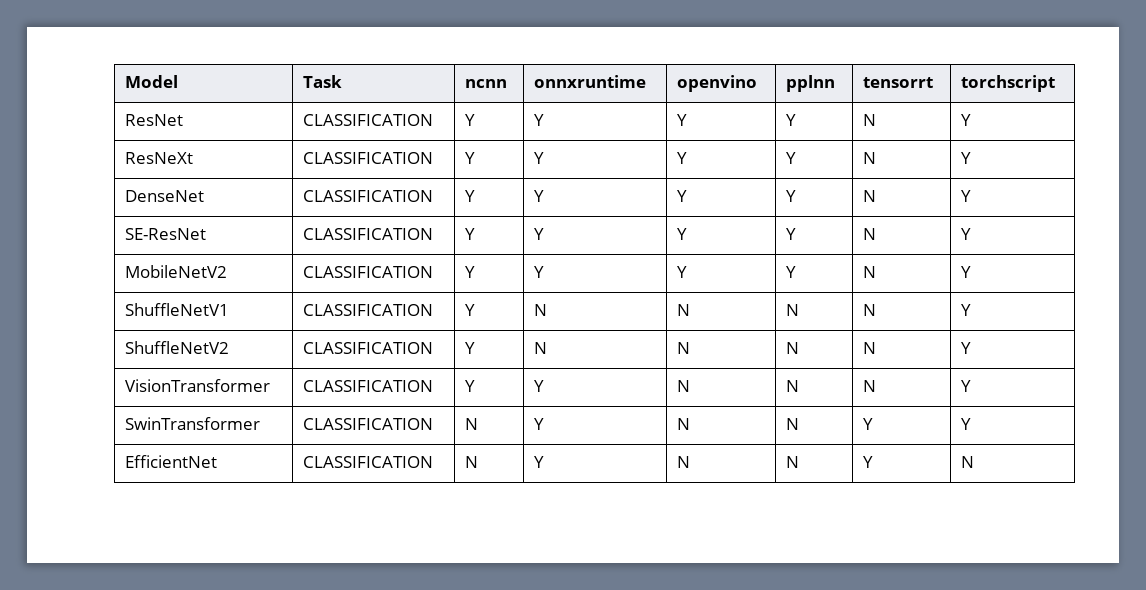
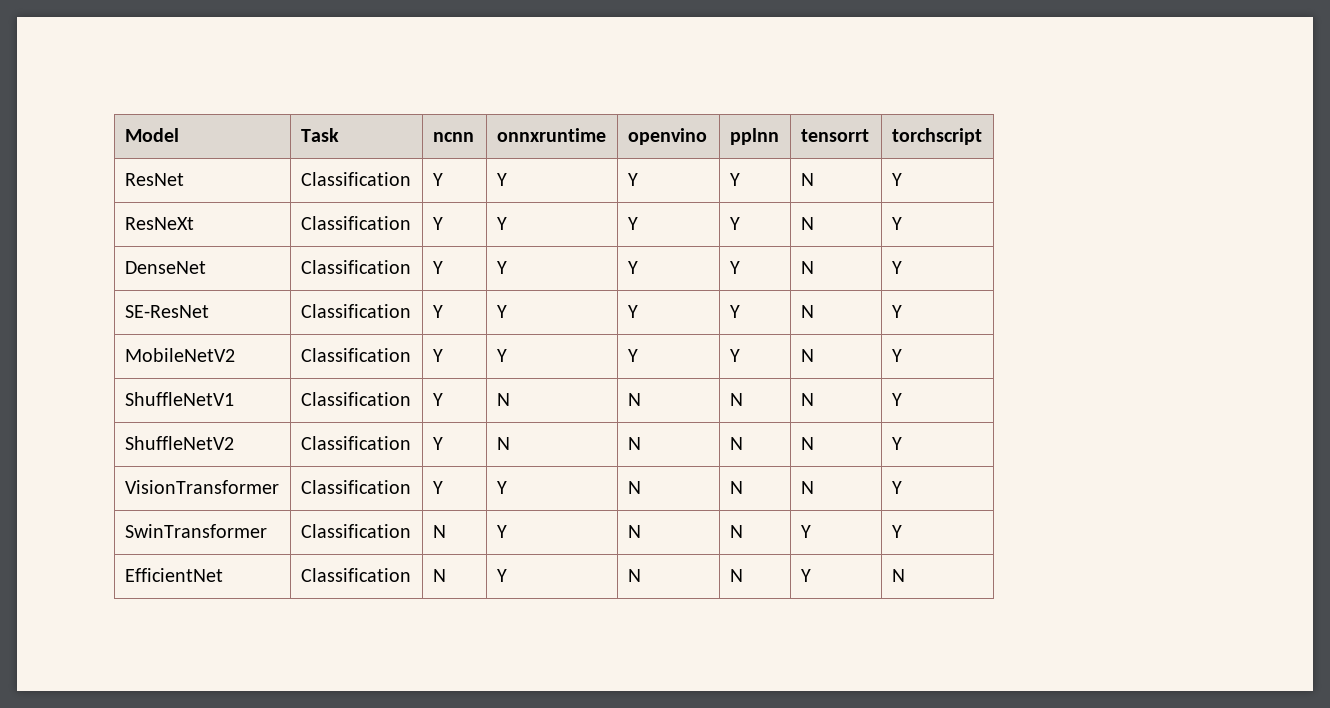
[303,114,434,126] CLASSIFICATION -> [300,172,411,186] Classification
[303,152,434,164] CLASSIFICATION -> [300,216,411,230] Classification
[303,190,434,202] CLASSIFICATION -> [300,260,411,274] Classification
[303,228,434,240] CLASSIFICATION -> [300,304,411,318] Classification
[303,266,434,278] CLASSIFICATION -> [300,348,411,362] Classification
[303,304,434,316] CLASSIFICATION -> [300,392,411,406] Classification
[303,342,434,354] CLASSIFICATION -> [300,436,411,450] Classification
[303,380,434,392] CLASSIFICATION -> [300,480,411,494] Classification
[303,418,434,430] CLASSIFICATION -> [300,524,411,538] Classification
[303,456,434,468] CLASSIFICATION -> [300,568,411,582] Classification

